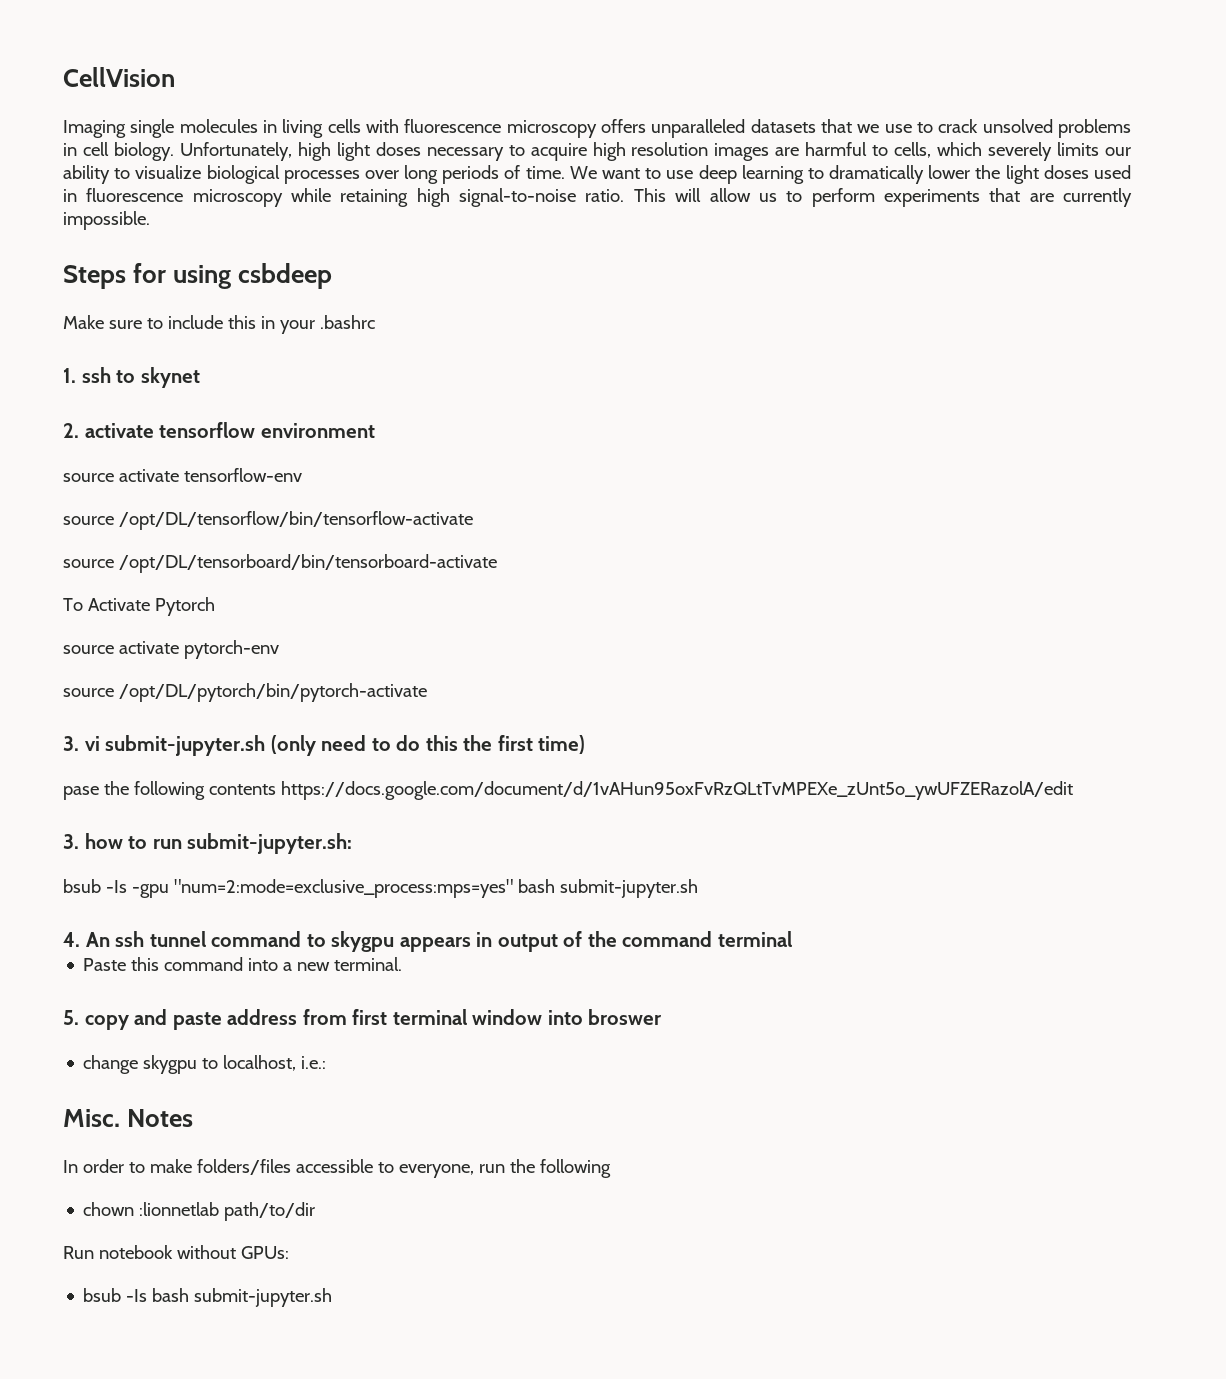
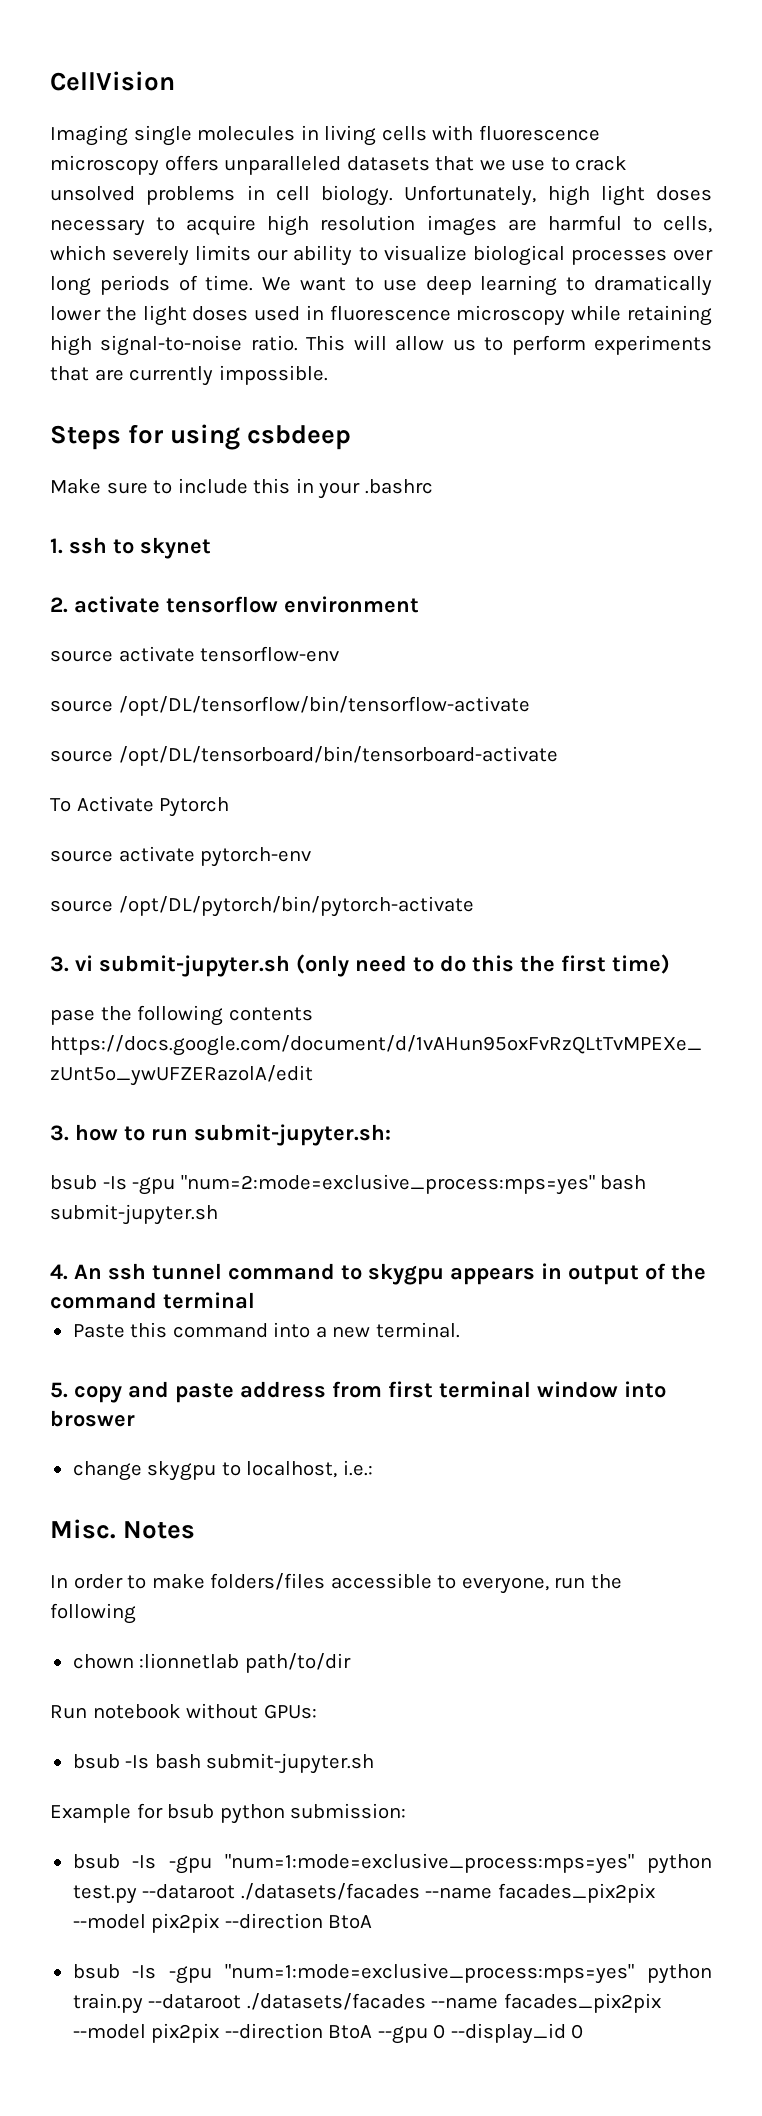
(333, 1297) none -> [50,1803,407,1824] [72,1853,713,1874] [72,1883,655,1904] [72,1913,373,1933] [72,1963,713,1984] [72,1993,661,2014] [72,2023,584,2044] // Example for bsub python submission: // bsub -Is -gpu "num=1:mode=exclusive_process:mps=yes" python test.py --dataroot ./datasets/facades --name facades_pix2pix --model pix2pix --direction BtoA // bsub -Is -gpu "num=1:mode=exclusive_process:mps=yes" python train.py --dataroot ./datasets/facades --name facades_pix2pix --model pix2pix --direction BtoA --gpu 0 --display_id 0

